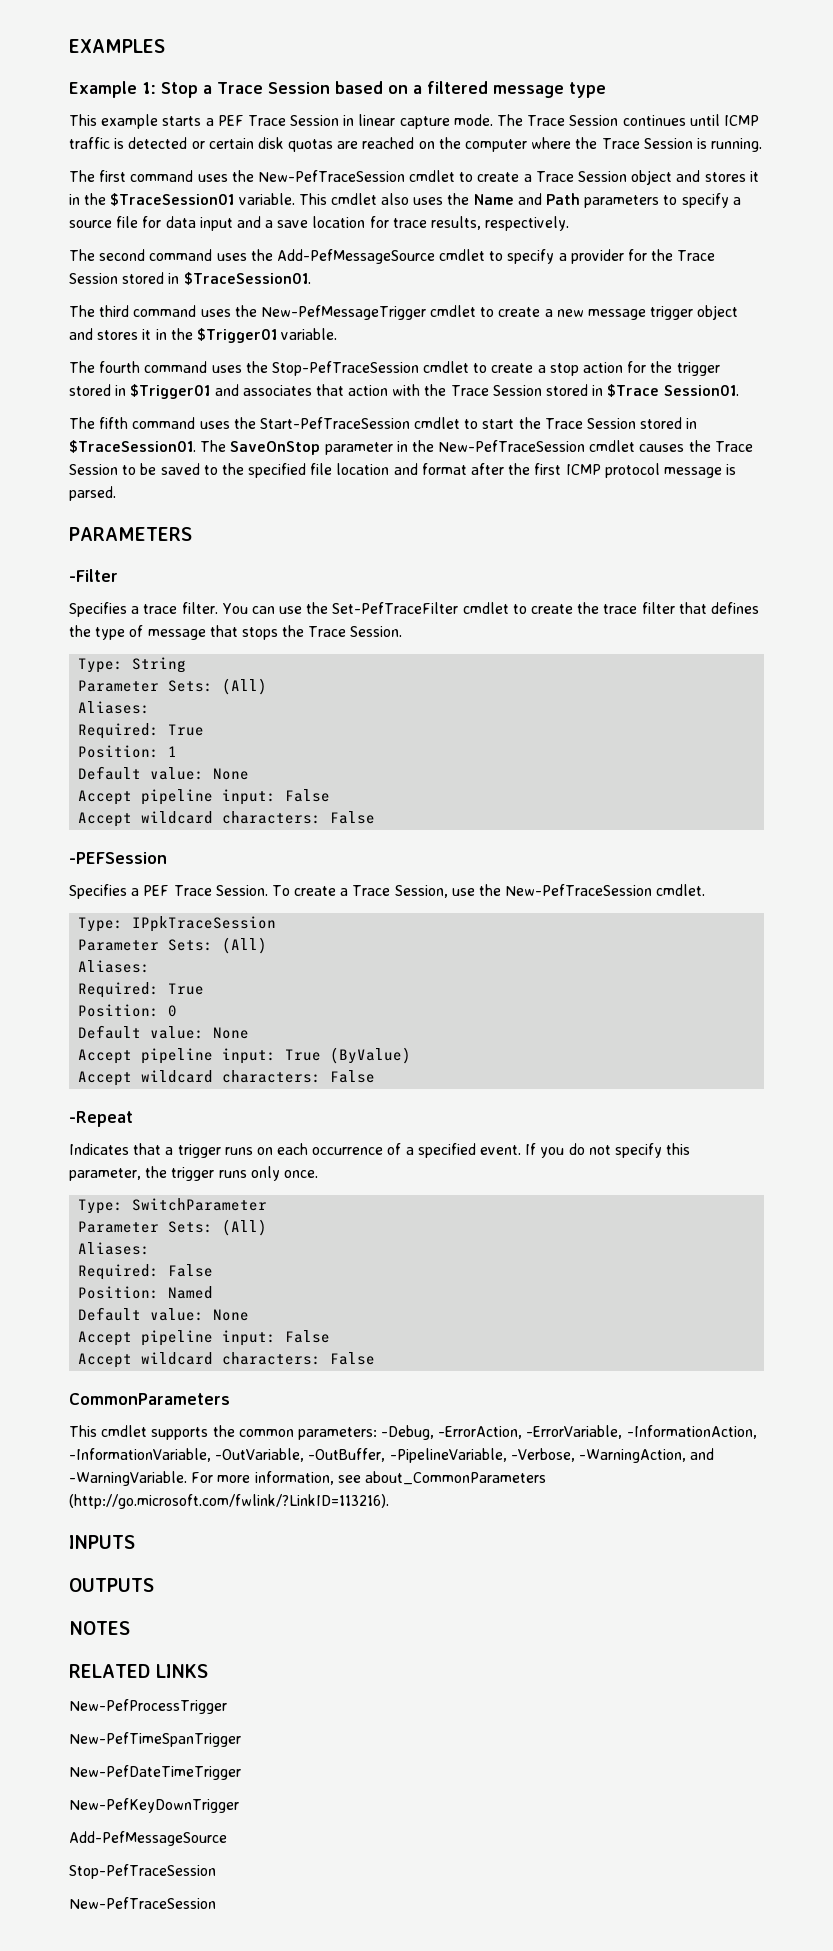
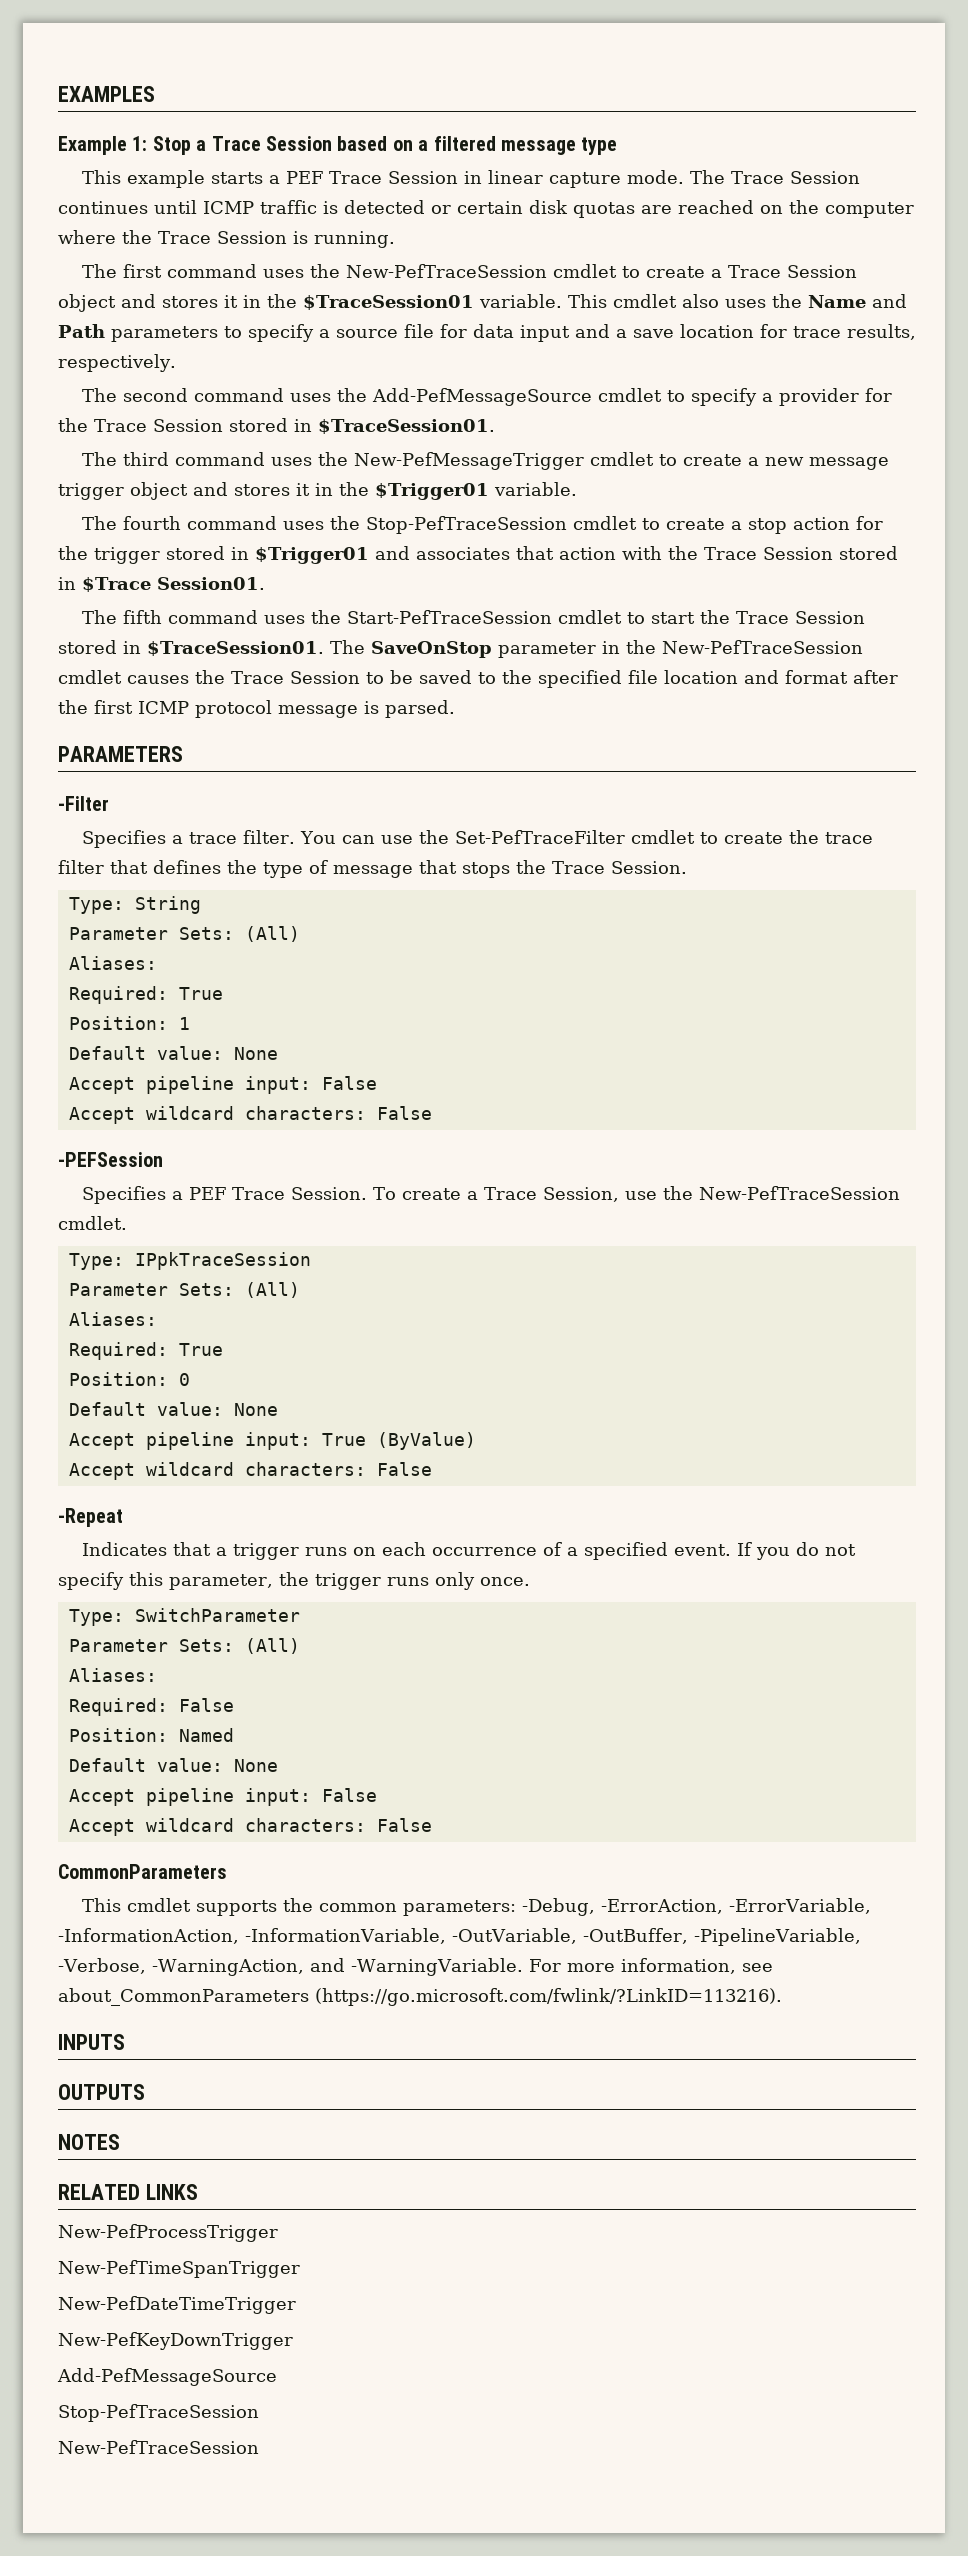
[69,1494,389,1509] (http://go.microsoft.com/fwlink/?LinkID=113216). -> [314,1988,782,2006] (https://go.microsoft.com/fwlink/?LinkID=113216).

